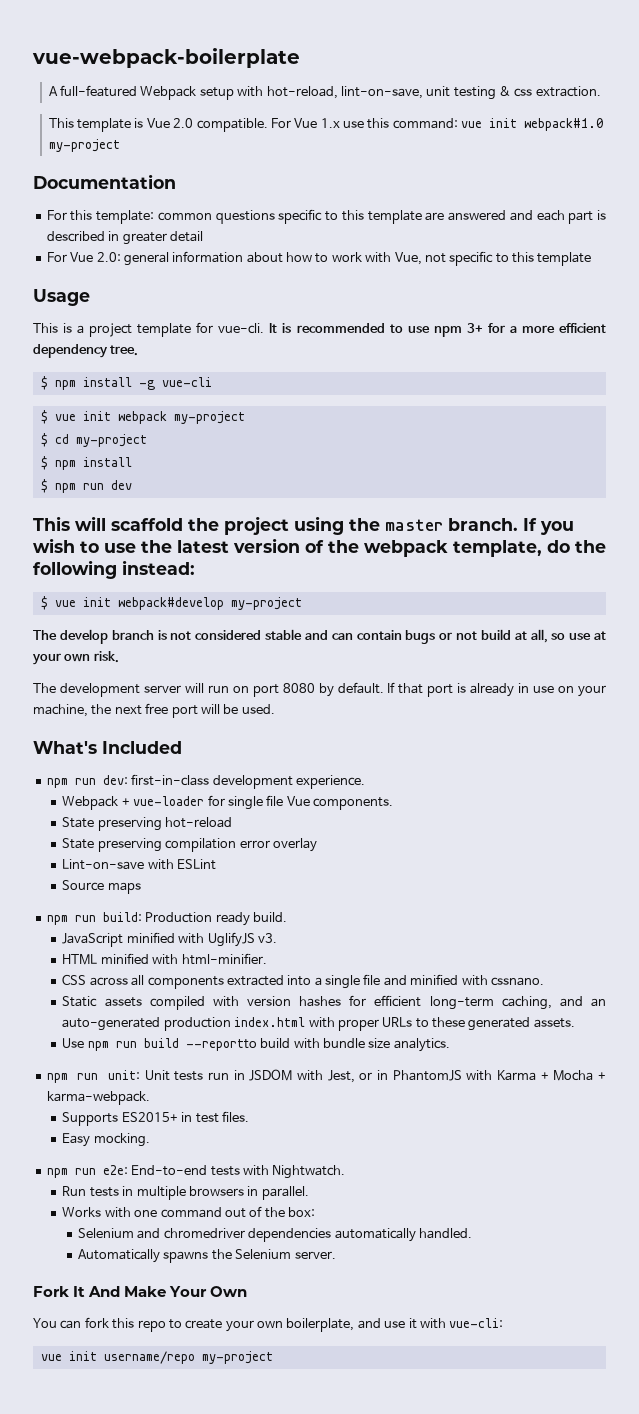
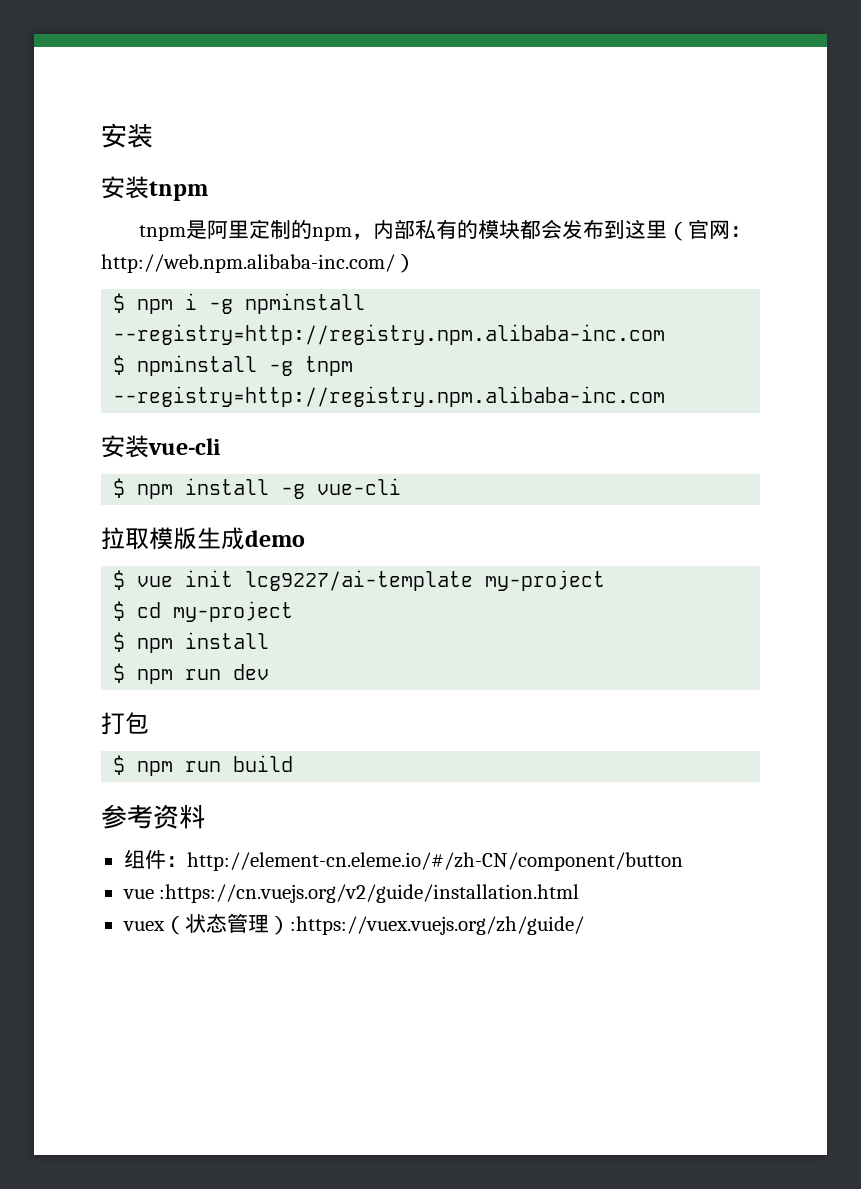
[32,48,300,68] [48,85,601,100] [48,118,604,132] [48,139,120,152] [33,174,176,189] [46,209,606,224] [46,231,203,245] [46,251,592,266] [33,289,90,306] [33,322,606,337] [33,344,139,358] vue-webpack-boilerplate // A full-featured Webpack setup with hot-reload, lint-on-save, unit testing & css extraction. // This template is Vue 2.0 compatible. For Vue 1.x use this command: vue init webpack#1.0 my-project // Documentation // For this template: common questions specific to this template are answered and each part is described in greater detail // For Vue 2.0: general information about how to work with Vue, not specific to this template // Usage // This is a project template for vue-cli. It is recommended to use npm 3+ for a more efficient dependency tree. -> [101,123,153,148] [101,176,208,201] [139,219,752,241] [101,253,416,273] [113,293,366,314] [113,324,666,345] [113,355,354,376] [113,386,666,407] [101,435,221,458] 安装 // 安装tnpm // tnpm是阿里定制的npm，内部私有的模块都会发布到这里（官网：http://web.npm.alibaba-inc.com/） // $ npm i -g npminstall --registry=http://registry.npm.alibaba-inc.com // $ npminstall -g tnpm --registry=http://registry.npm.alibaba-inc.com // 安装vue-cli
[40,410,167,424] // $ vue init webpack -> [101,527,305,550] [113,570,474,591] // 拉取模版生成demo // $ vue init lcg9227/ai-template
[33,516,574,535] [33,538,606,557] [33,560,195,579] [40,596,302,610] [33,629,606,644] [32,651,119,665] [33,682,607,697] [33,703,275,718] [33,741,182,754] [46,774,365,789] [62,795,394,810] [62,817,233,831] [62,838,317,852] [62,859,217,870] [62,880,141,894] [46,912,287,926] [62,932,277,947] [62,953,267,965] [62,974,544,989] [62,995,607,1010] [62,1017,575,1031] [62,1038,450,1052] [46,1069,606,1083] [46,1091,150,1105] [62,1111,249,1126] [62,1133,150,1147] [46,1165,346,1179] [62,1186,309,1200] [62,1206,316,1218] [78,1228,472,1242] [78,1249,336,1263] [33,1286,248,1297] [33,1317,504,1332] [40,1351,273,1364] This will scaffold the project using the master branch. If you wish to use the latest version of the webpack template, do the following instead: // $ vue init webpack#develop my-project // The develop branch is not considered stable and can contain bugs or not build at all, so use at your own risk. // The development server will run on port 8080 by default. If that port is already in use on your machine, the next free port will be used. // What's Included // npm run dev: first-in-class development experience. // Webpack + vue-loader for single file Vue components. // State preserving hot-reload // State preserving compilation error overlay // Lint-on-save with ESLint // Source maps // npm run build: Production ready build. // JavaScript minified with UglifyJS v3. // HTML minified with html-minifier. // CSS across all components extracted into a single file and minified with cssnano. // Static assets compiled with version hashes for efficient long-term caching, and an auto-generated production index.html with proper URLs to these generated assets. // Use npm run build --reportto build with bundle size analytics. // npm run unit: Unit tests run in JSDOM with Jest, or in PhantomJS with Karma + Mocha + karma-webpack. // Supports ES2015+ in test files. // Easy mocking. // npm run e2e: End-to-end tests with Nightwatch. // Run tests in multiple browsers in parallel. // Works with one command out of the box: // Selenium and chromedriver dependencies automatically handled. // Automatically spawns the Selenium server. // Fork It And Make Your Own // You can fork this repo to create your own boilerplate, and use it with vue-cli: // vue init username/repo my-project -> [101,712,149,735] [113,755,294,776] [101,804,205,829] [123,850,683,871] [122,884,580,903] [122,913,584,935] 打包 // $ npm run build // 参考资料 // 组件：http://element-cn.eleme.io/#/zh-CN/component/button // vue :https://cn.vuejs.org/v2/guide/installation.html // vuex（状态管理）:https://vuex.vuejs.org/zh/guide/

